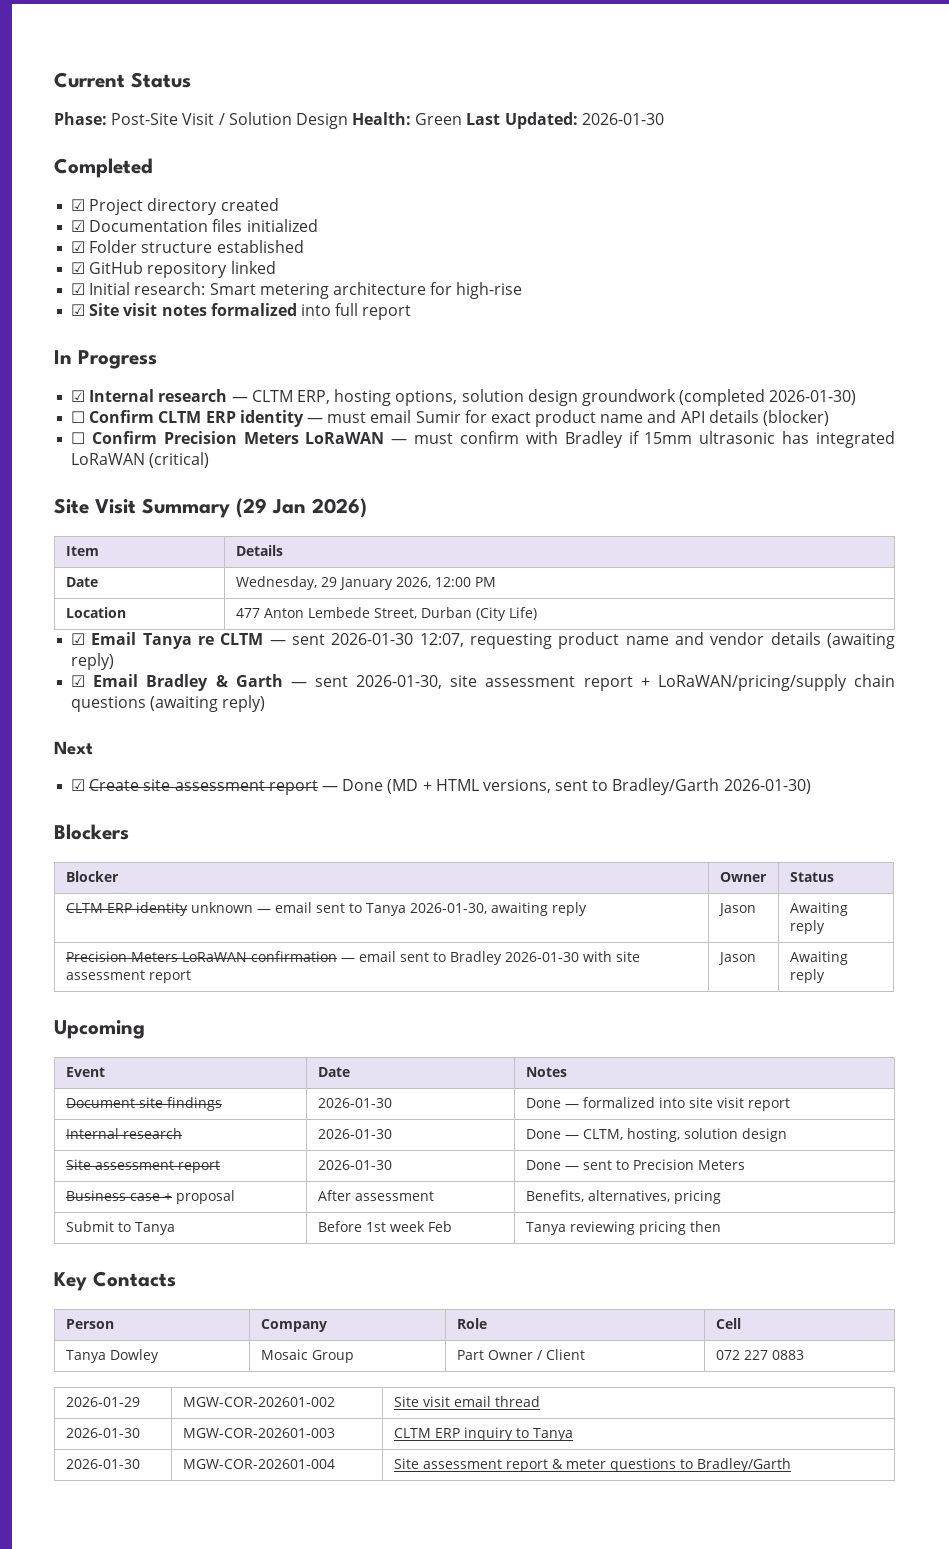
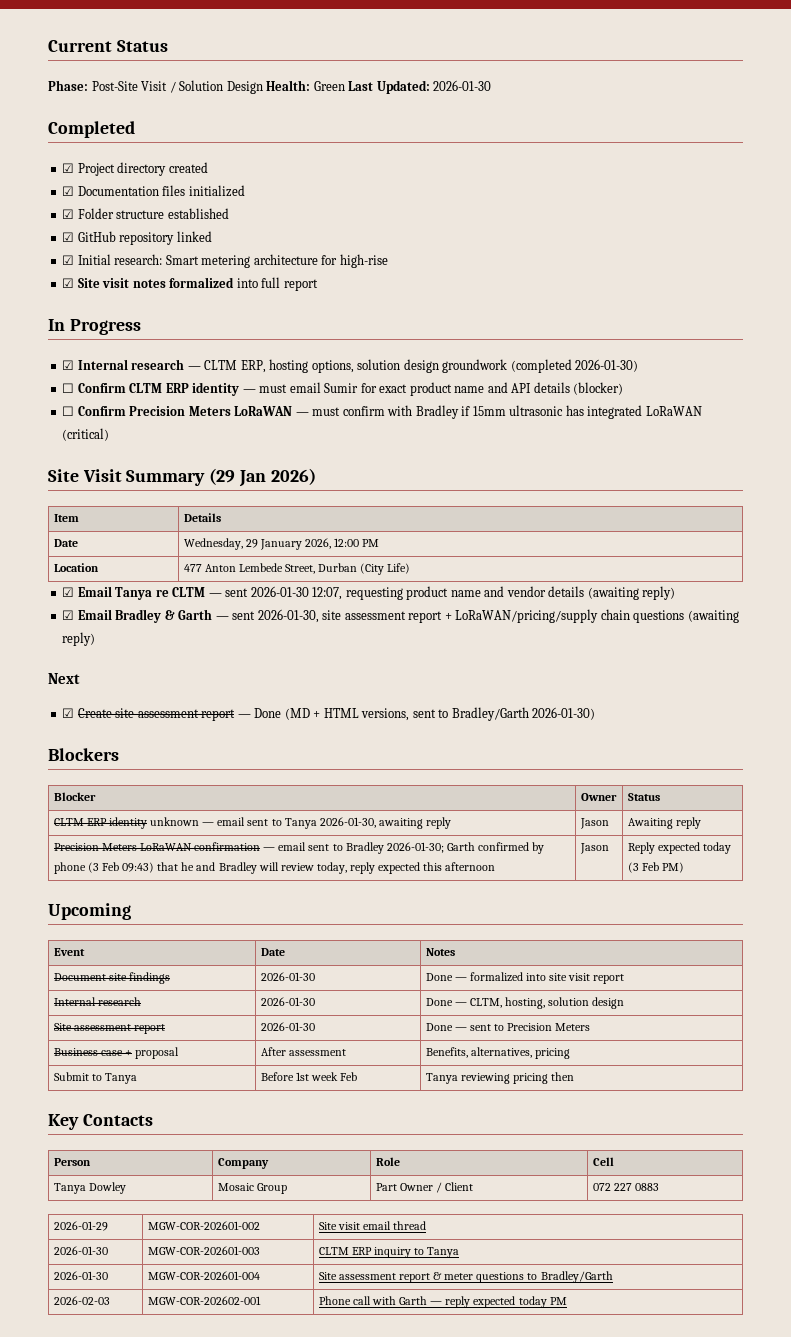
[504,951,640,962] [65,970,191,983] [717,952,756,965] [789,951,848,965] [789,969,825,983] 2026-01-30 with site assessment report | Jason | Awaiting reply -> [386,842,545,854] [53,862,496,874] [579,843,609,854] [627,842,732,854] [627,862,685,873] 2026-01-30; Garth confirmed by phone (3 Feb 09:43) that he and Bradley will review today, reply expected this afternoon | Jason | Reply expected today (3 Feb PM)
(791, 1465) none -> [53,1296,110,1305] [147,1296,261,1305] [318,1296,567,1308] // 2026-02-03 | MGW-COR-202602-001 | Phone call with Garth — reply expected today PM

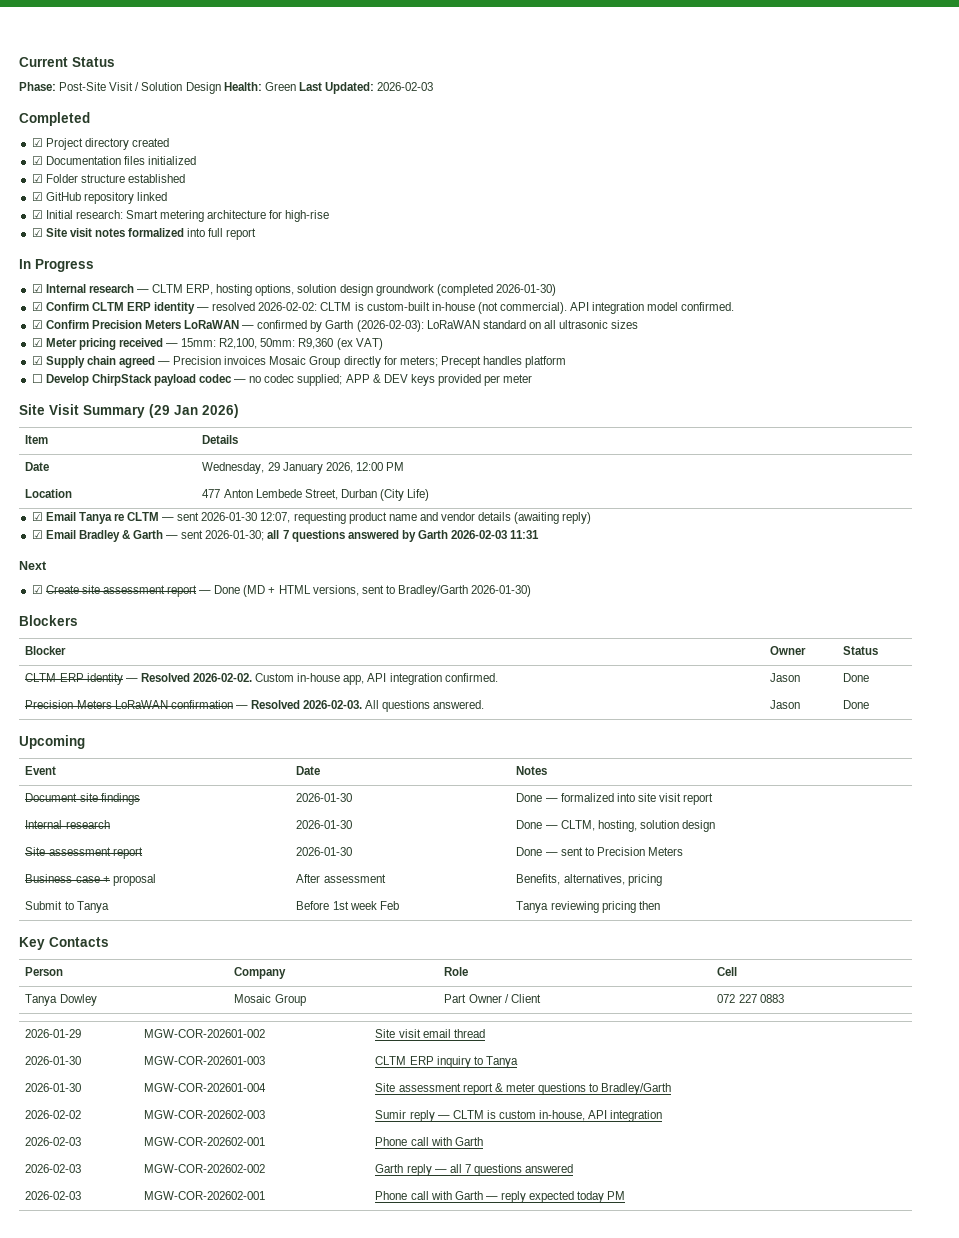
[433,80,492,91] 2026-01-30 -> [377,82,434,91] 2026-02-03
[62,383,75,393] ☐ -> [31,302,43,311] ☑
[259,382,624,396] [62,406,75,416] must email Sumir for exact product name and API details (blocker) // ☐ -> [212,302,735,314] [31,320,43,329] resolved 2026-02-02: CLTM is custom-built in-house (not commercial). API integration model confirmed. // ☑
[312,405,702,419] [62,428,110,441] must confirm with Bradley if 15mm ultrasonic has integrated LoRaWAN (critical) -> [257,320,639,332] [31,338,383,350] [31,356,567,368] [31,374,533,386] confirmed by Garth (2026-02-03): LoRaWAN standard on all ultrasonic sizes // ☑ Meter pricing received — 15mm: R2,100, 50mm: R9,360 (ex VAT) // ☑ Supply chain agreed — Precision invoices Mosaic Group directly for meters; Precept handles platform // ☐ Develop ChirpStack payload codec — no codec supplied; APP & DEV keys provided per meter
[257,609,739,623] [62,632,96,646] 2026-01-30, site assessment report + LoRaWAN/pricing/supply chain questions (awaiting reply) -> [205,530,540,542] 2026-01-30; all 7 questions answered by Garth 2026-02-03 11:31
[150,817,452,829] [579,818,609,829] [627,817,701,829] unknown — email sent to Tanya 2026-01-30, awaiting reply | Jason | Awaiting reply -> [125,673,498,685] [770,673,801,682] [843,673,870,682] — Resolved 2026-02-02. Custom in-house app, API integration confirmed. | Jason | Done
[278,842,545,854] [53,862,496,874] [579,843,609,854] [627,842,732,854] [627,862,685,873] email sent to Bradley 2026-01-30; Garth confirmed by phone (3 Feb 09:43) that he and Bradley will review today, reply expected this afternoon | Jason | Reply expected today (3 Feb PM) -> [250,700,485,712] [770,700,801,709] [843,700,870,709] Resolved 2026-02-03. All questions answered. | Jason | Done
(613, 1277) none -> [25,1110,82,1119] [144,1110,266,1119] [375,1110,663,1122] [25,1137,82,1146] [144,1137,266,1146] [375,1137,483,1146] [25,1164,82,1173] [144,1164,266,1173] [375,1164,574,1176] // 2026-02-02 | MGW-COR-202602-003 | Sumir reply — CLTM is custom in-house, API integration // 2026-02-03 | MGW-COR-202602-001 | Phone call with Garth // 2026-02-03 | MGW-COR-202602-002 | Garth reply — all 7 questions answered

